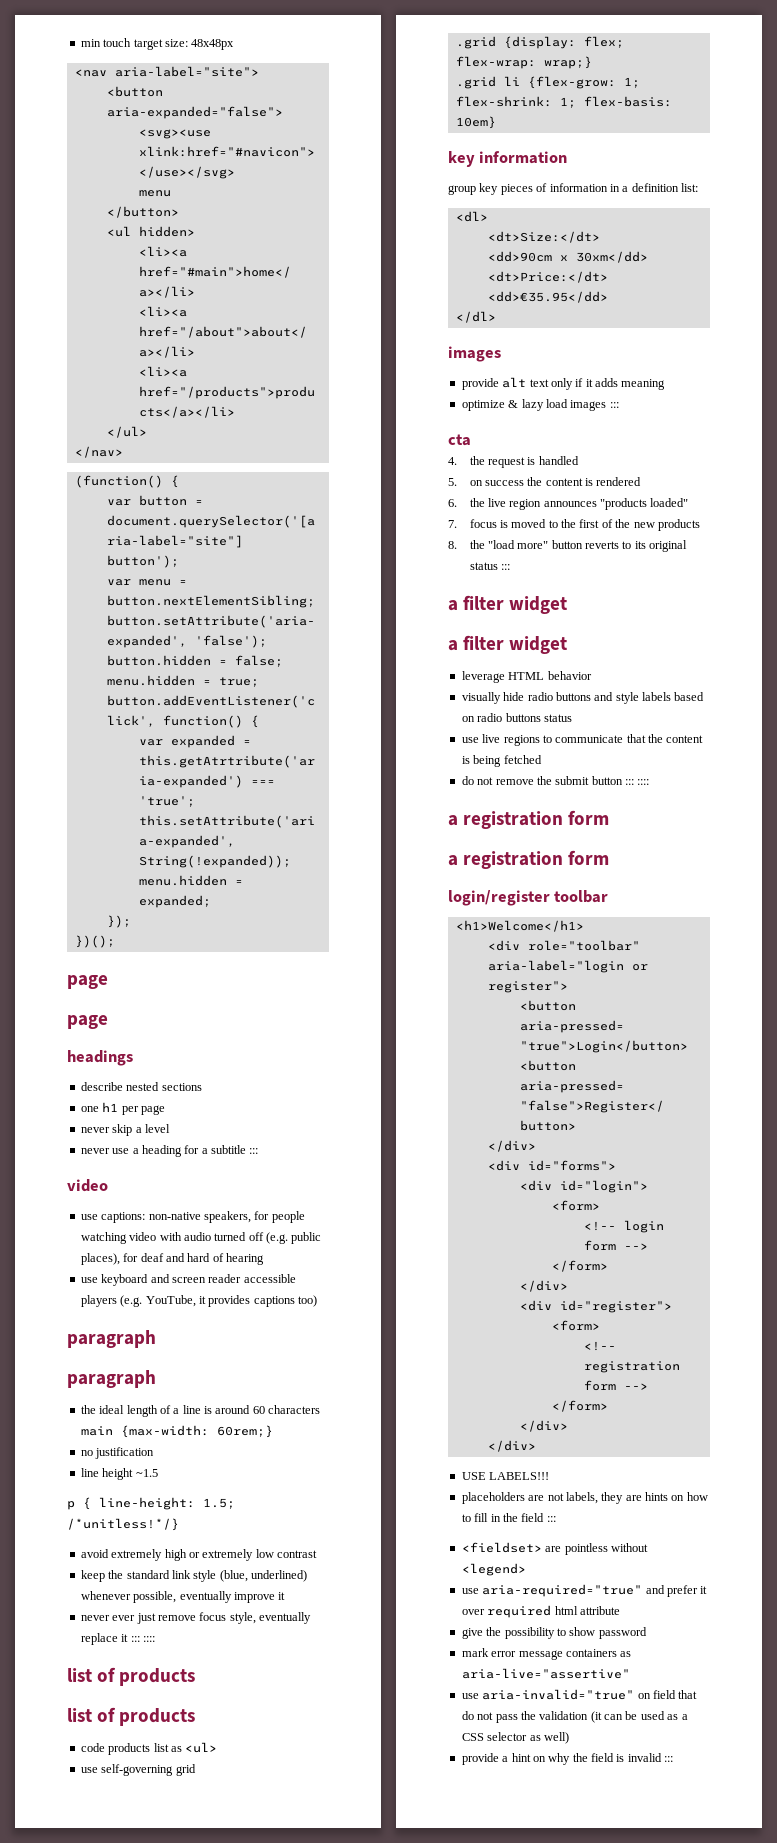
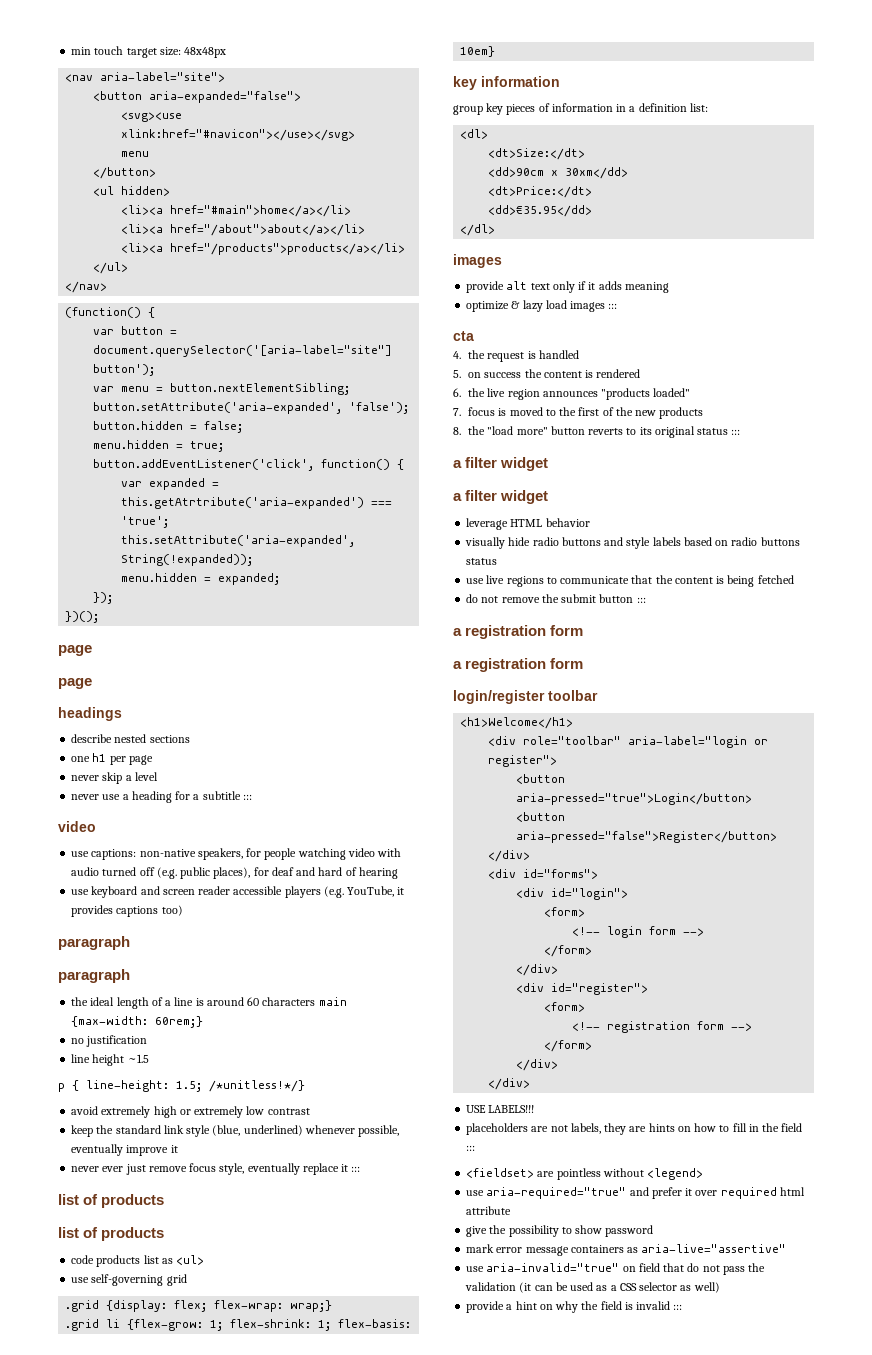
[142,1636,155,1642] :::: -> (361, 1169) none
[637,779,650,785] :::: -> (646, 600) none

